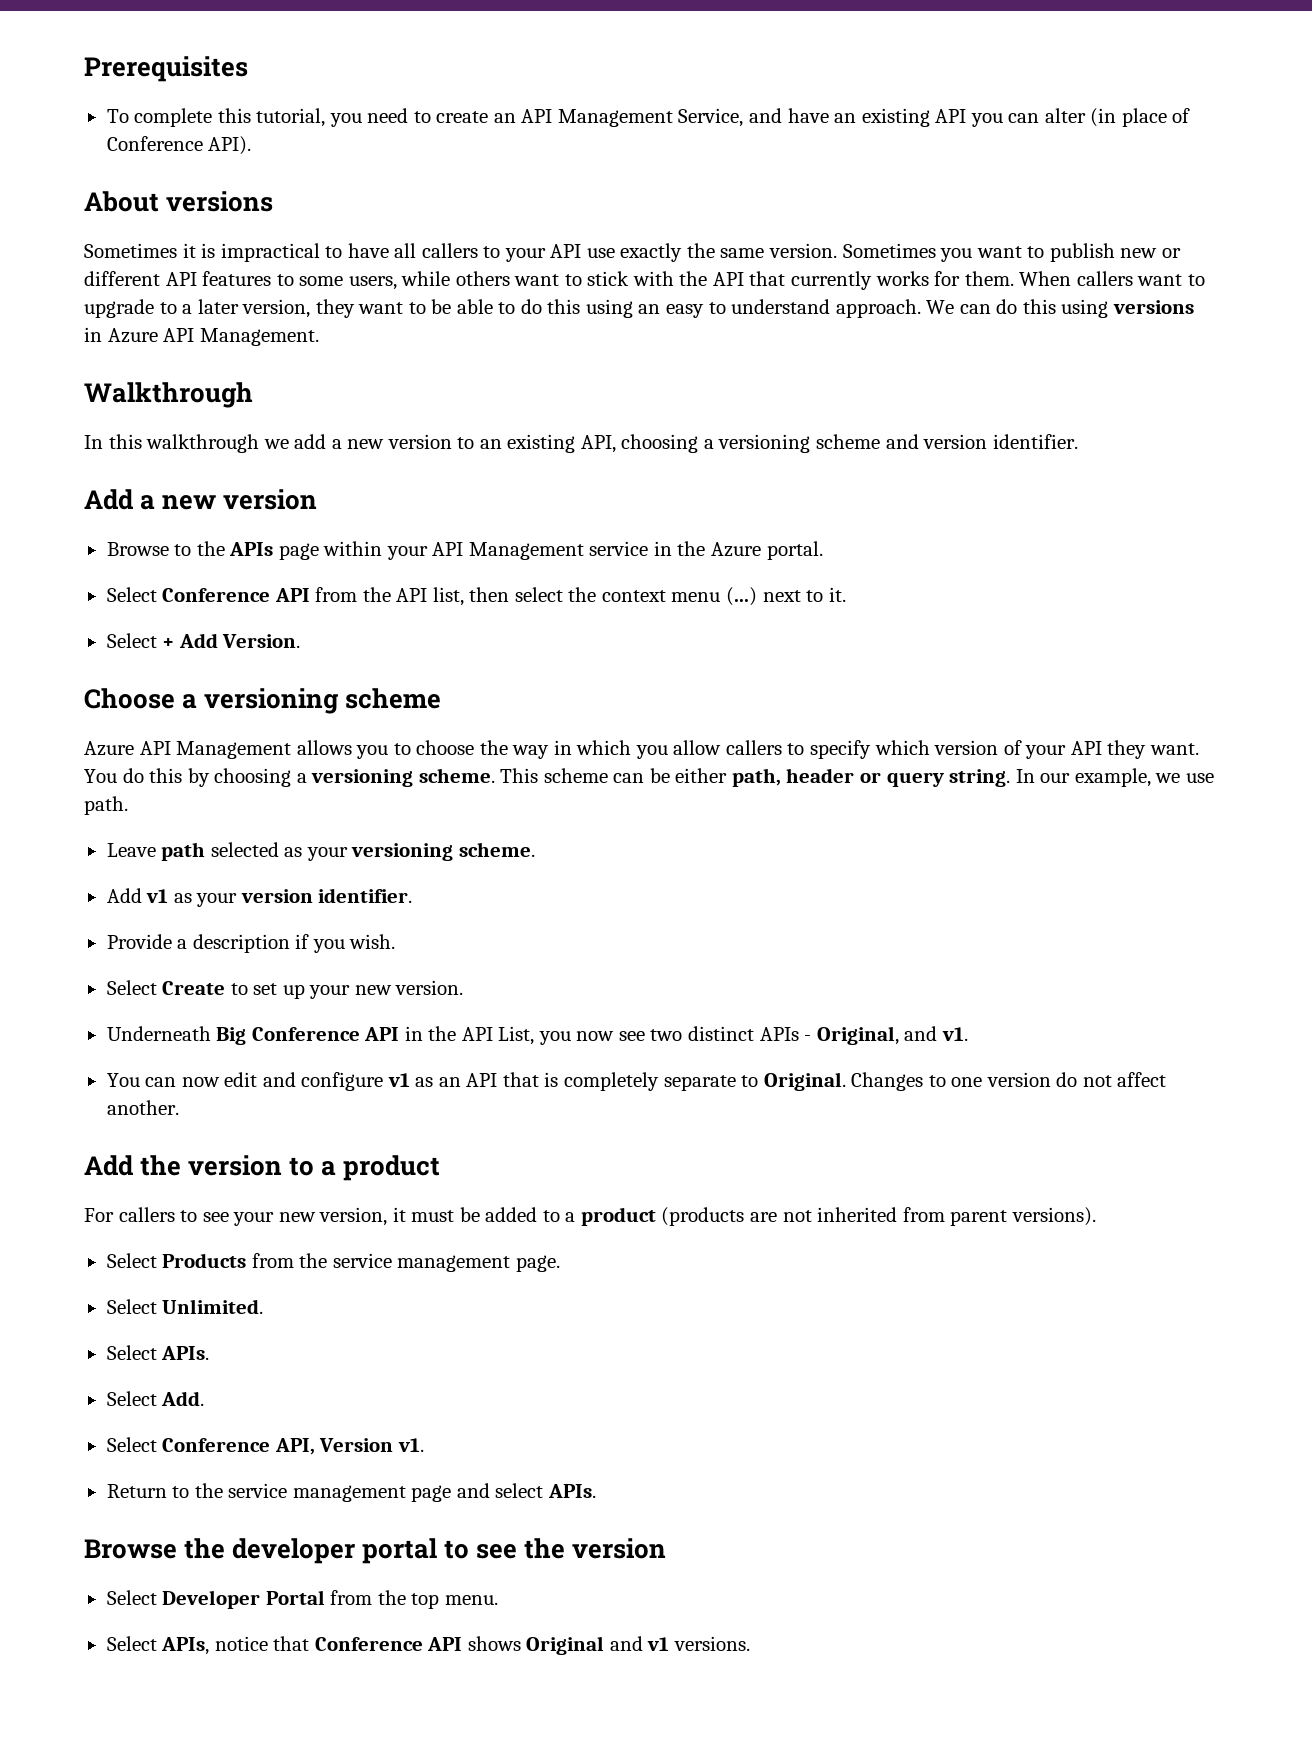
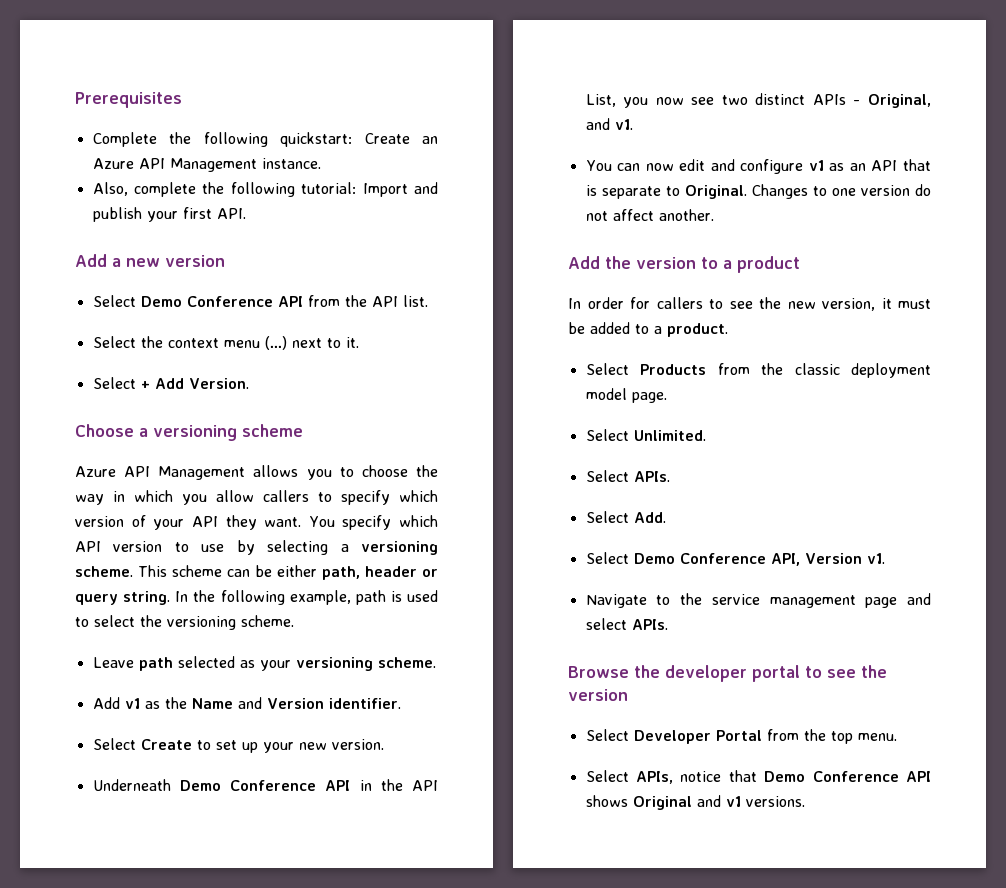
[106,108,1191,127] [106,136,252,155] [84,191,274,212] [84,243,1181,262] [84,271,1205,290] [84,299,1194,318] [84,327,319,346] [84,382,253,408] [84,434,1078,453] [84,489,318,510] [106,541,823,560] [106,587,157,602] To complete this tutorial, you need to create an API Management Service, and have an existing API you can alter (in place of Conference API). // About versions // Sometimes it is impractical to have all callers to your API use exactly the same version. Sometimes you want to publish new or different API features to some users, while others want to stick with the API that currently works for them. When callers want to upgrade to a later version, they want to be able to do this using an easy to understand approach. We can do this using versions in Azure API Management. // Walkthrough // In this walkthrough we add a new version to an existing API, choosing a versioning scheme and version identifier. // Add a new version // Browse to the APIs page within your API Management service in the Azure portal. // Select -> [92,132,438,147] [92,158,321,172] [92,182,438,197] [92,207,246,222] [75,254,225,267] [92,295,182,307] Complete the following quickstart: Create an Azure API Management instance. // Also, complete the following tutorial: Import and publish your first API. // Add a new version // Select Demo
[432,587,563,606] list, then select -> [402,295,428,307] [92,336,136,348] list. // Select
[122,768,292,787] do this by choosing -> [342,515,438,530] [75,540,329,555] specify which API version to use by selecting
[1040,768,1214,787] [84,796,128,815] our example, we use path. -> [193,590,438,605] [75,615,294,630] the following example, path is used to select the versioning scheme.
[196,888,413,907] [106,934,396,953] your version identifier. // Provide a description if you wish. -> [164,697,401,709] the Name and Version identifier.
[216,1027,247,1045] Big -> [179,780,221,791] Demo
[563,1072,659,1091] completely -> (597, 190) none
[84,1208,114,1222] For -> [568,297,650,309] In order for
[233,1212,275,1226] your -> [759,297,781,309] the
[580,1207,1096,1226] product (products are not inherited from parent versions). -> [667,323,728,337] product.
[332,1253,511,1272] service management -> [794,363,931,378] [585,388,627,400] classic deployment model
(157, 1444) none -> [633,553,675,564] Demo
[106,1484,167,1498] Return -> [585,594,647,608] Navigate
(310, 1643) none -> [764,771,806,782] Demo

